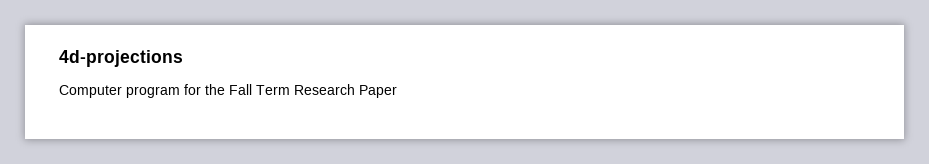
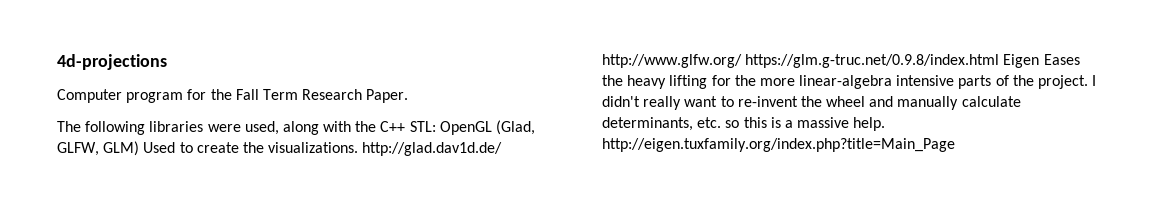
[359,85,397,98] Paper -> [366,89,409,103] [57,120,536,135] [57,141,503,156] [602,54,1080,68] [602,75,1097,89] [602,96,1021,110] [602,117,886,131] [602,138,955,152] Paper. // The following libraries were used, along with the C++ STL: OpenGL (Glad, GLFW, GLM) Used to create the visualizations. http://glad.dav1d.de/ http://www.glfw.org/ https://glm.g-truc.net/0.9.8/index.html Eigen Eases the heavy lifting for the more linear-algebra intensive parts of the project. I didn't really want to re-invent the wheel and manually calculate determinants, etc. so this is a massive help. http://eigen.tuxfamily.org/index.php?title=Main_Page

